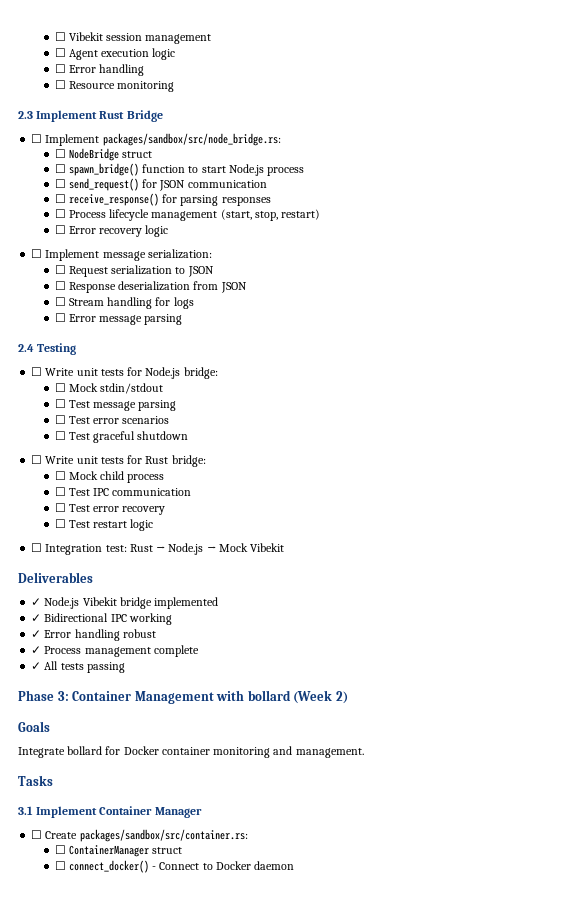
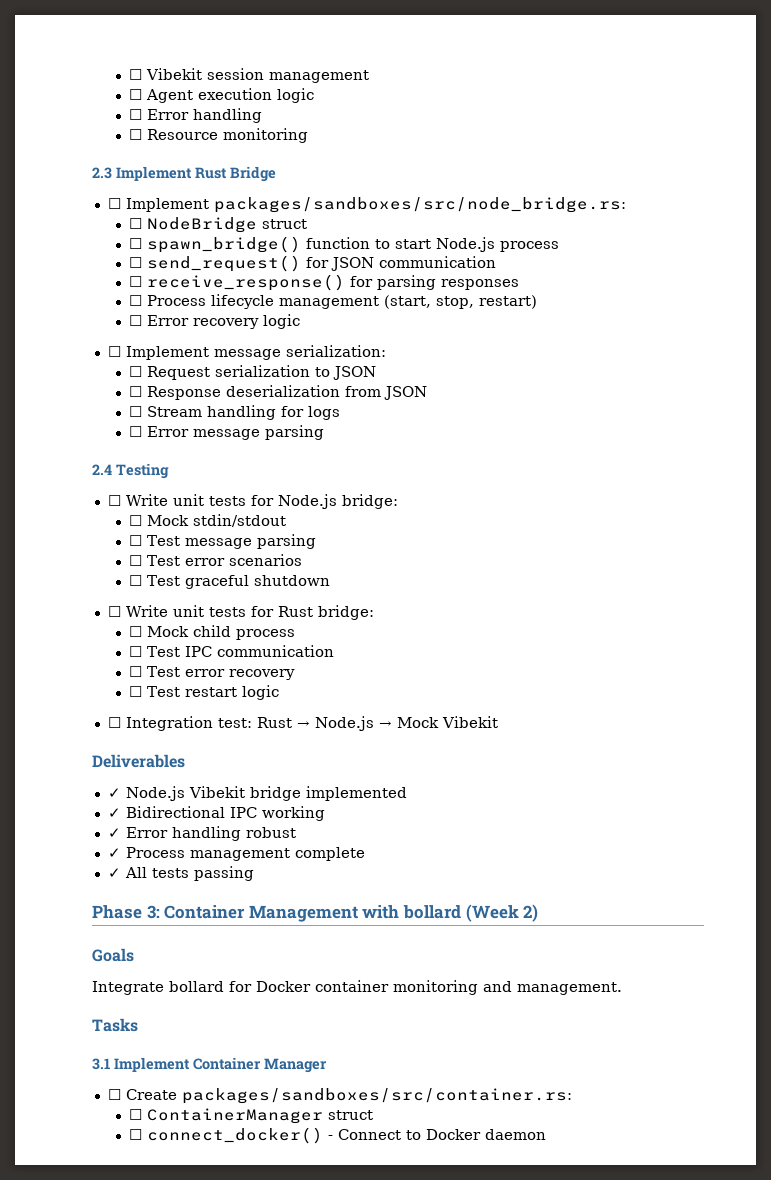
[102,133,281,146] packages/sandbox/src/node_bridge.rs: -> [213,197,626,213] packages/sandboxes/src/node_bridge.rs:
[79,829,248,842] packages/sandbox/src/container.rs: -> [181,1088,572,1104] packages/sandboxes/src/container.rs:

